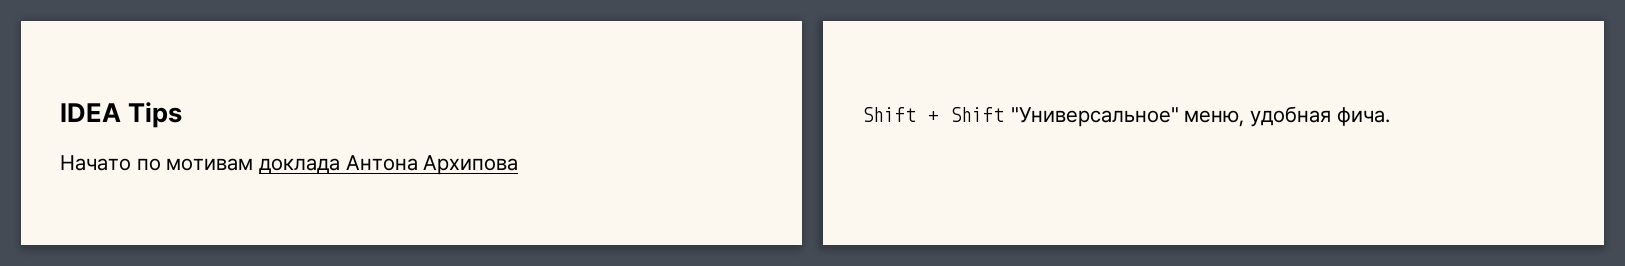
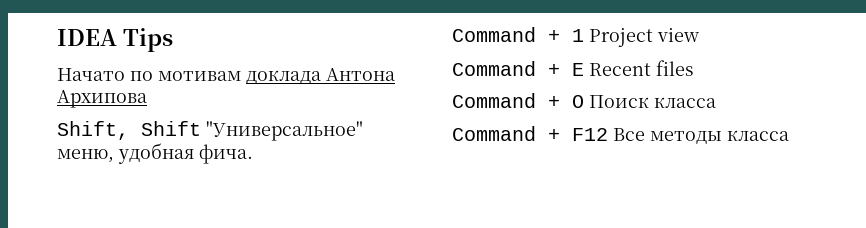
[862,107,939,122] Shift + -> [57,121,129,140] Shift,
(1390, 116) none -> [452,27,699,47] [452,60,694,76] [452,93,716,108] [452,126,789,144] // Command + 1 Project view // Command + E Recent files // Command + O Поиск класса // Command + F12 Все методы класса

